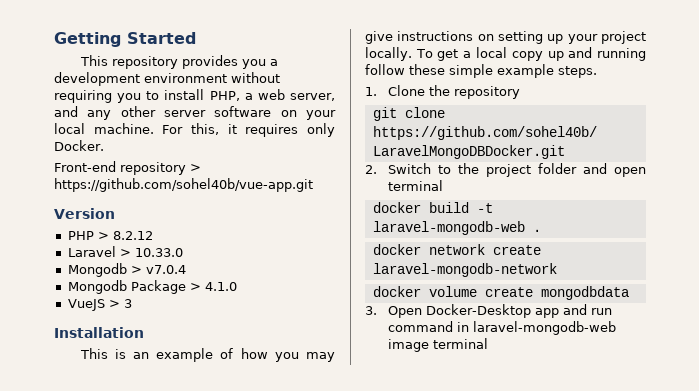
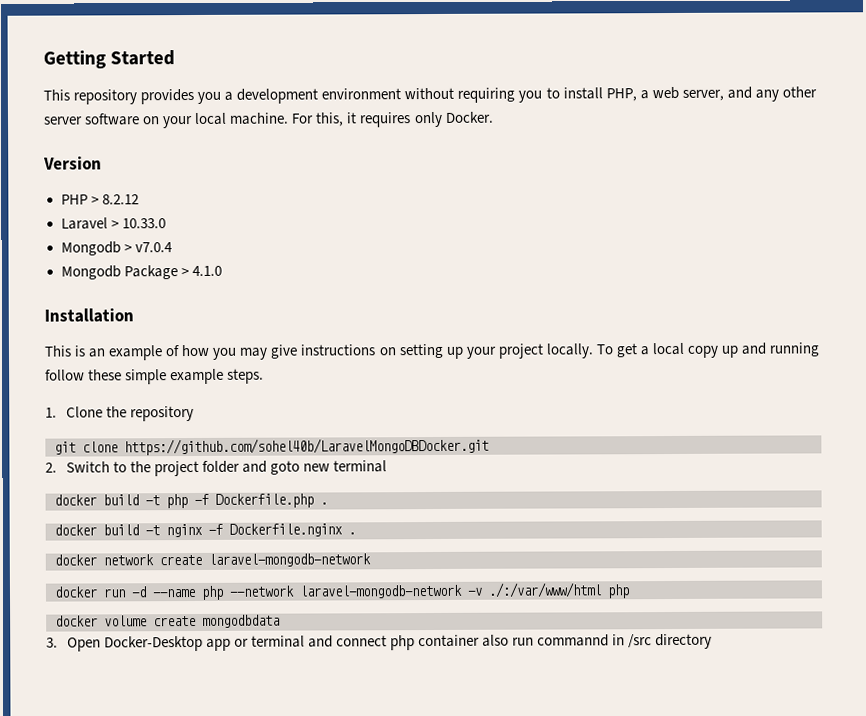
[54,161,201,175] [54,178,313,192] // Front-end repository > https://github.com/sohel40b/vue-app.git -> (494, 117) none
[67,299,132,311] // VueJS > 3 -> (222, 271) none
[614,167,646,177] open -> [270,460,331,475] goto new
[372,221,525,235] laravel-mongodb-web -> [166,493,328,509] [54,523,343,538] php -f Dockerfile.php . // docker build -t nginx -f Dockerfile.nginx
(557, 270) none -> [54,582,630,600] // docker run -d --name php --network laravel-mongodb-network -v ./:/var/www/html php
[563,304,613,315] [388,321,617,335] [388,338,489,352] and run command in laravel-mongodb-web image terminal -> [233,633,713,651] or terminal and connect php container also run commannd in /src directory

